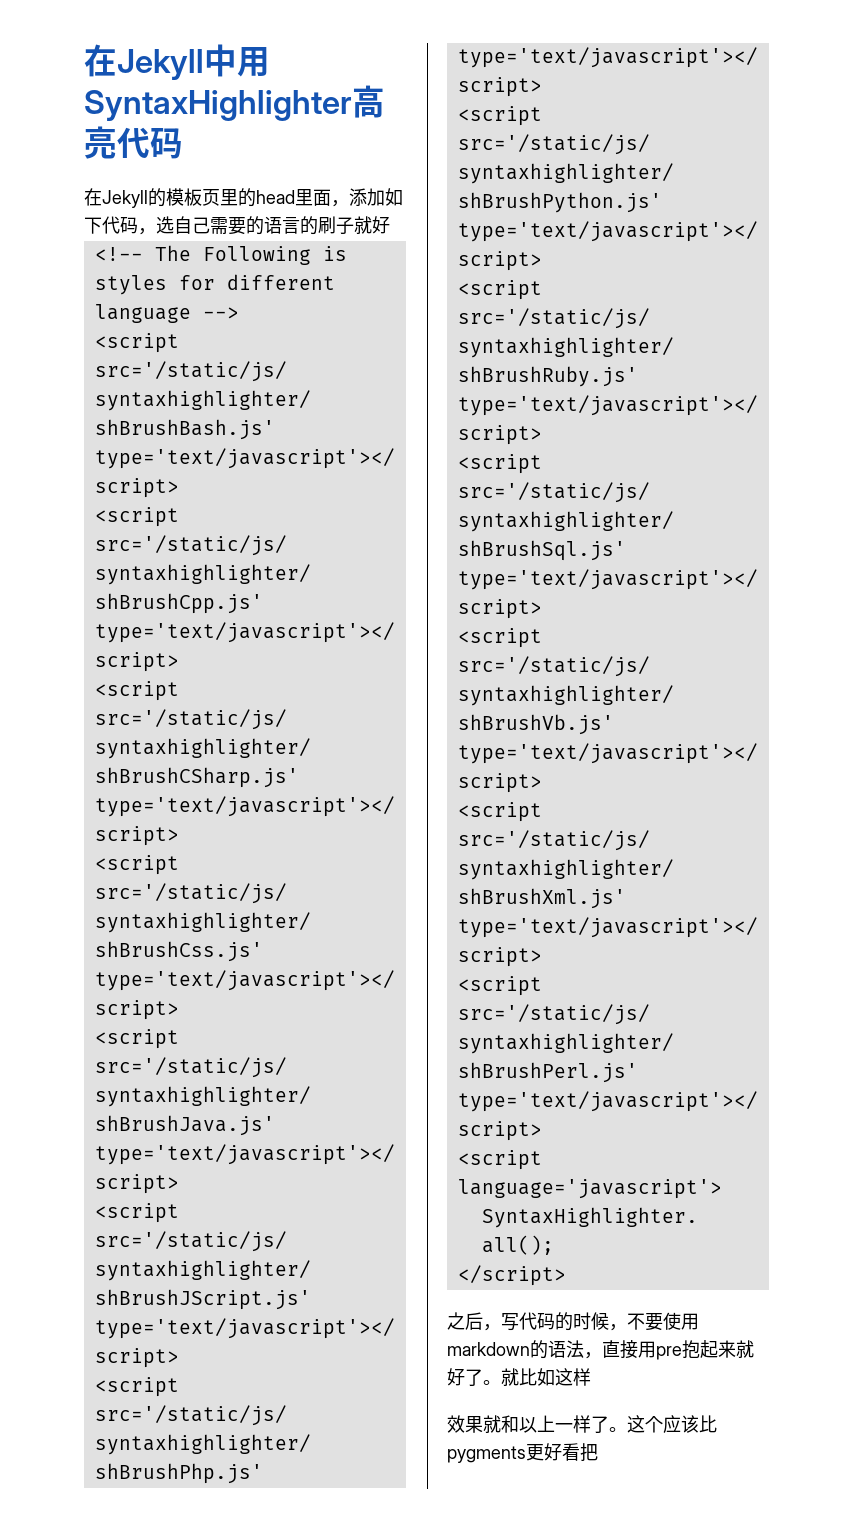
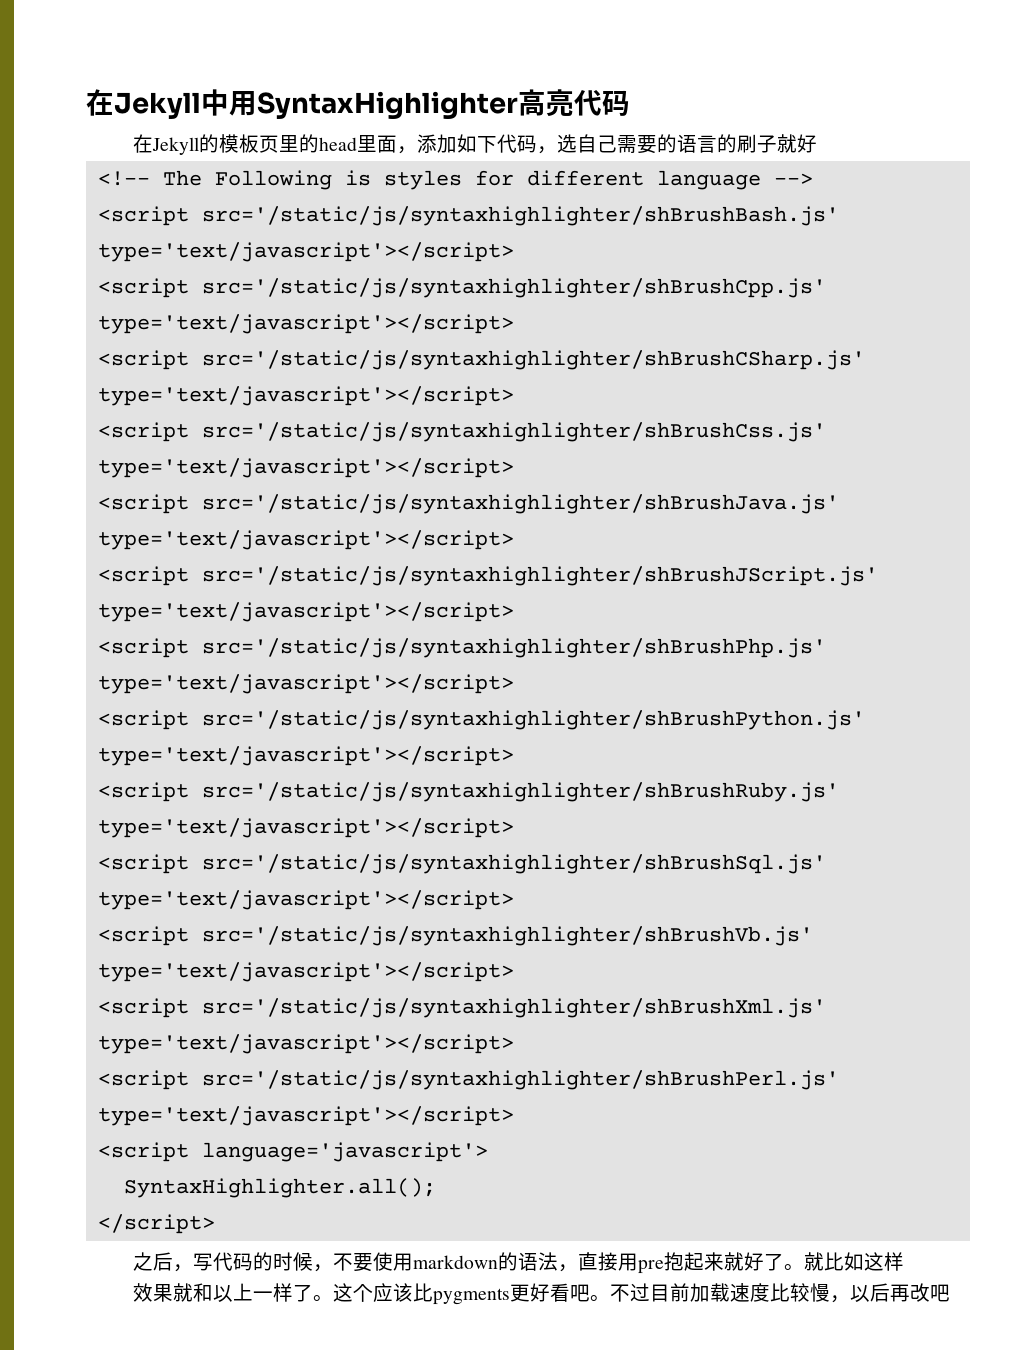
[580,1443,598,1462] 把 -> [569,1283,950,1303] 吧。不过目前加载速度比较慢，以后再改吧

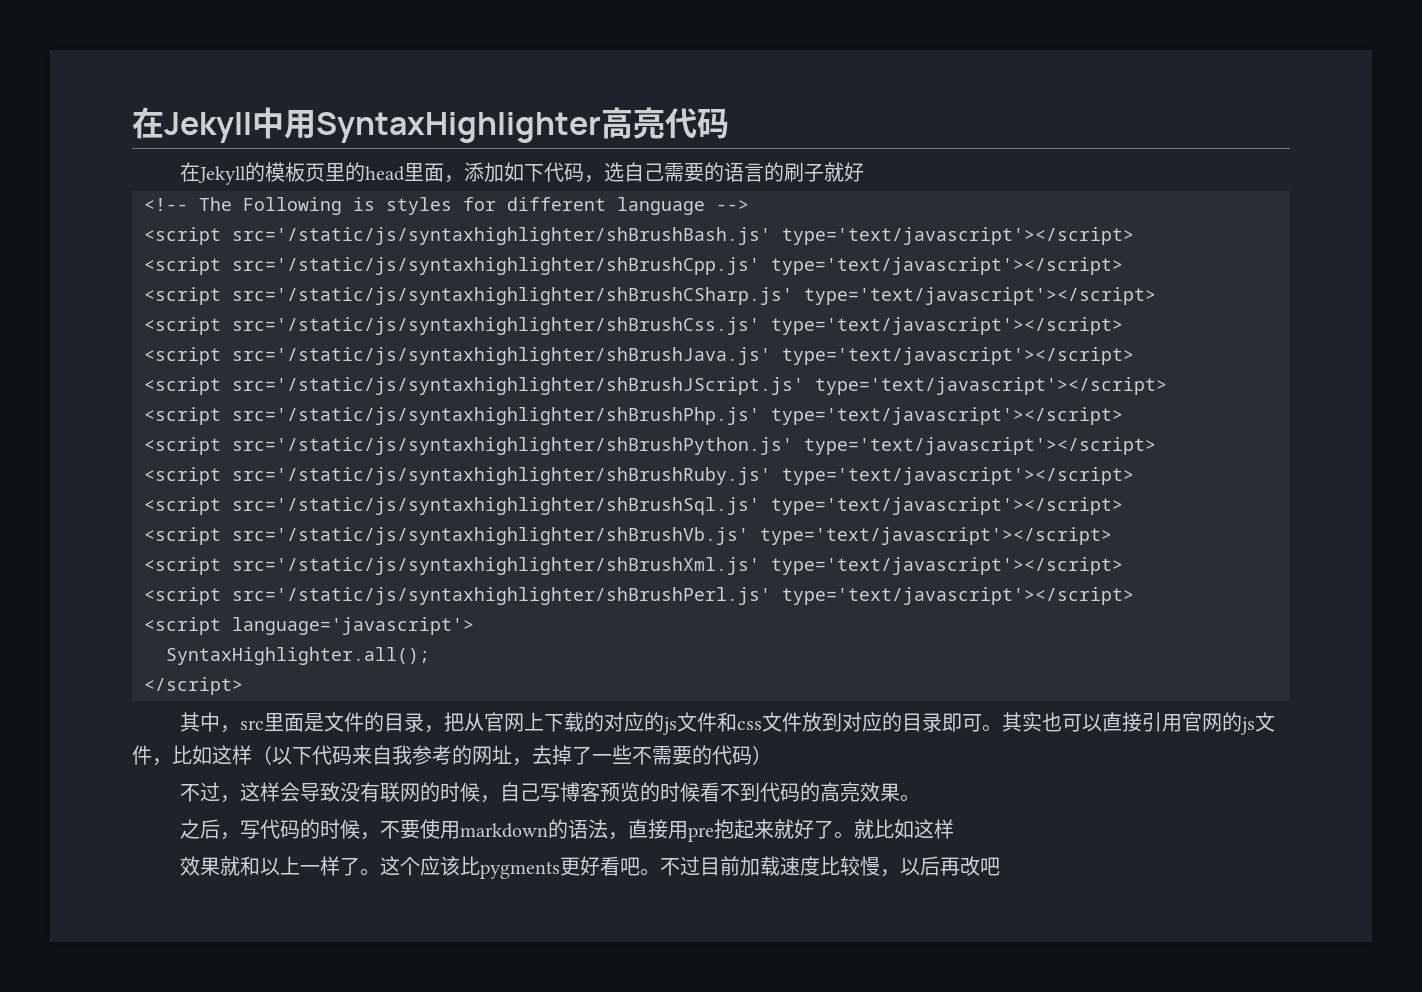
(215, 1224) none -> [179,712,1275,735] [132,745,772,766] [179,782,920,803] // 其中，src里面是文件的目录，把从官网上下载的对应的js文件和css文件放到对应的目录即可。其实也可以直接引用官网的js文件，比如这样（以下代码来自我参考的网址，去掉了一些不需要的代码） // 不过，这样会导致没有联网的时候，自己写博客预览的时候看不到代码的高亮效果。

